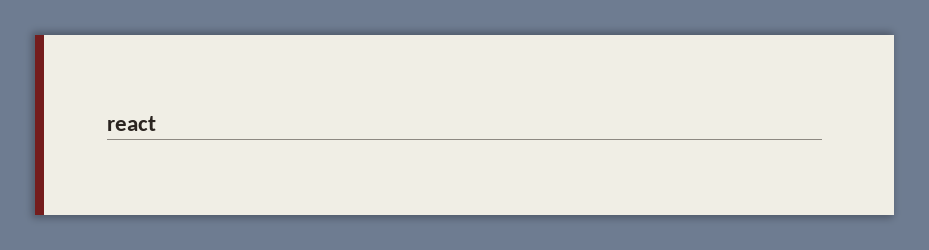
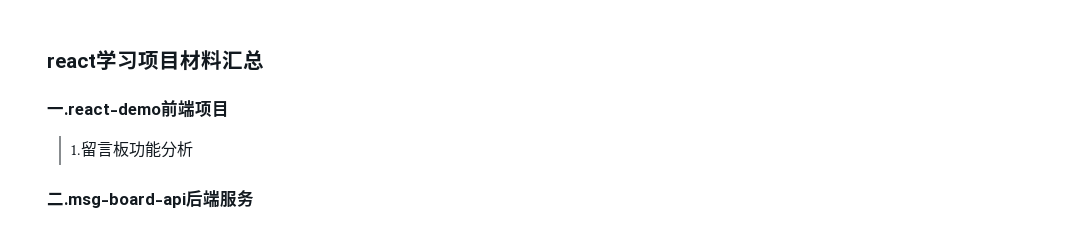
(156, 123) none -> [96,50,264,71] [47,100,229,118] [69,141,193,158] [47,190,254,208] 学习项目材料汇总 // 一.react-demo前端项目 // 1.留言板功能分析 // 二.msg-board-api后端服务

